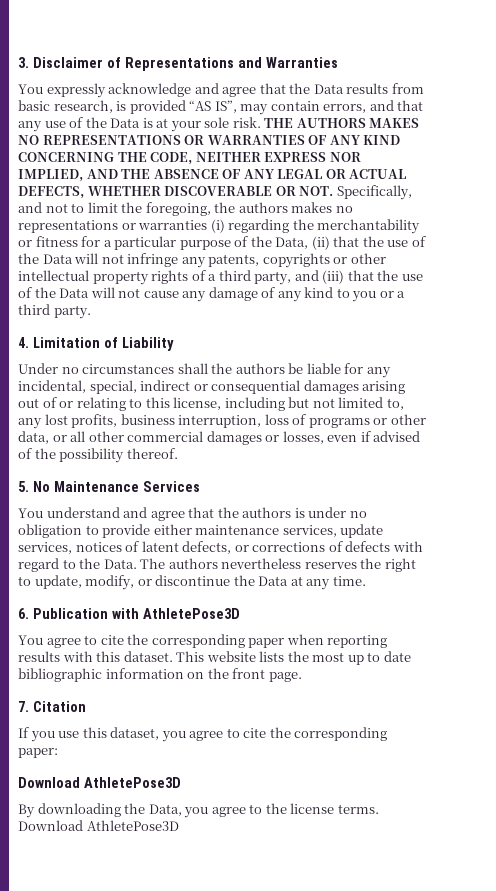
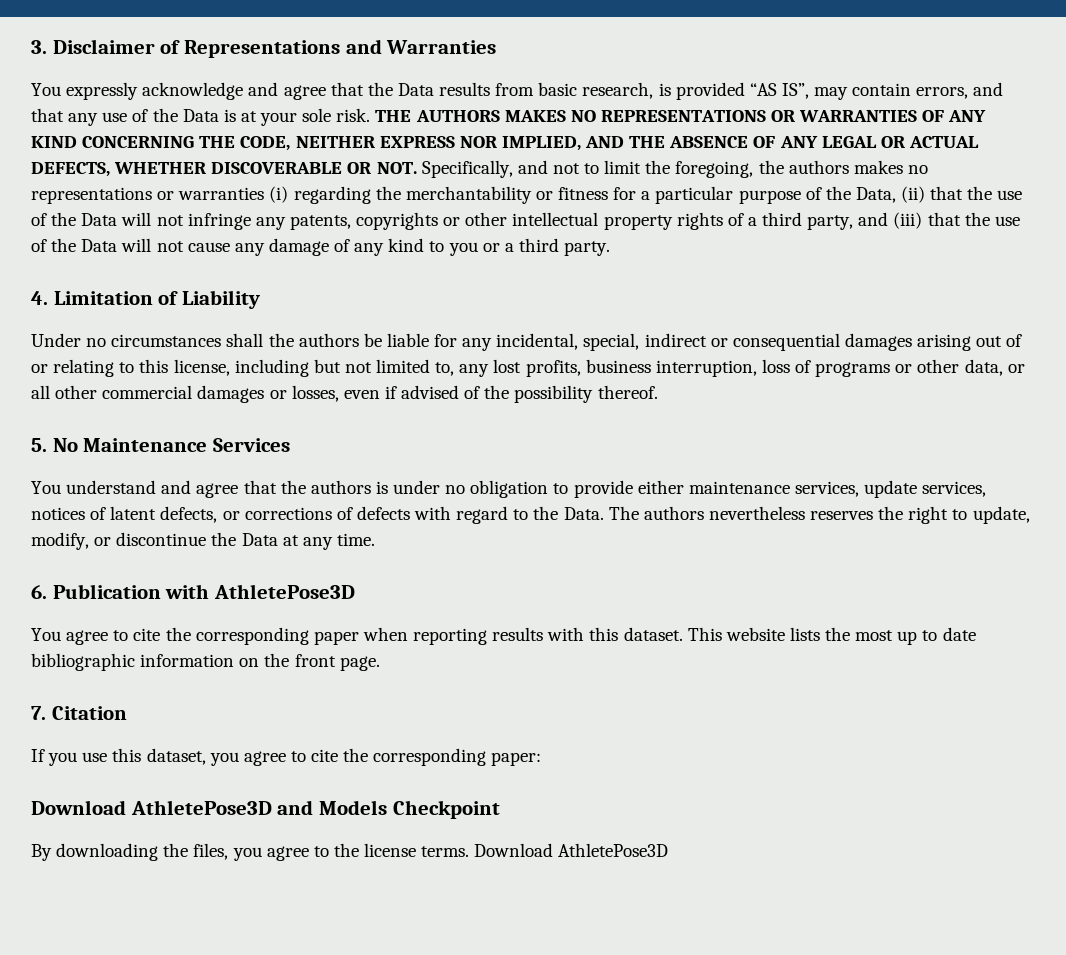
(181, 782) none -> [277,800,500,819] and Models Checkpoint
[148,804,182,816] Data, -> [193,843,229,860] files,

